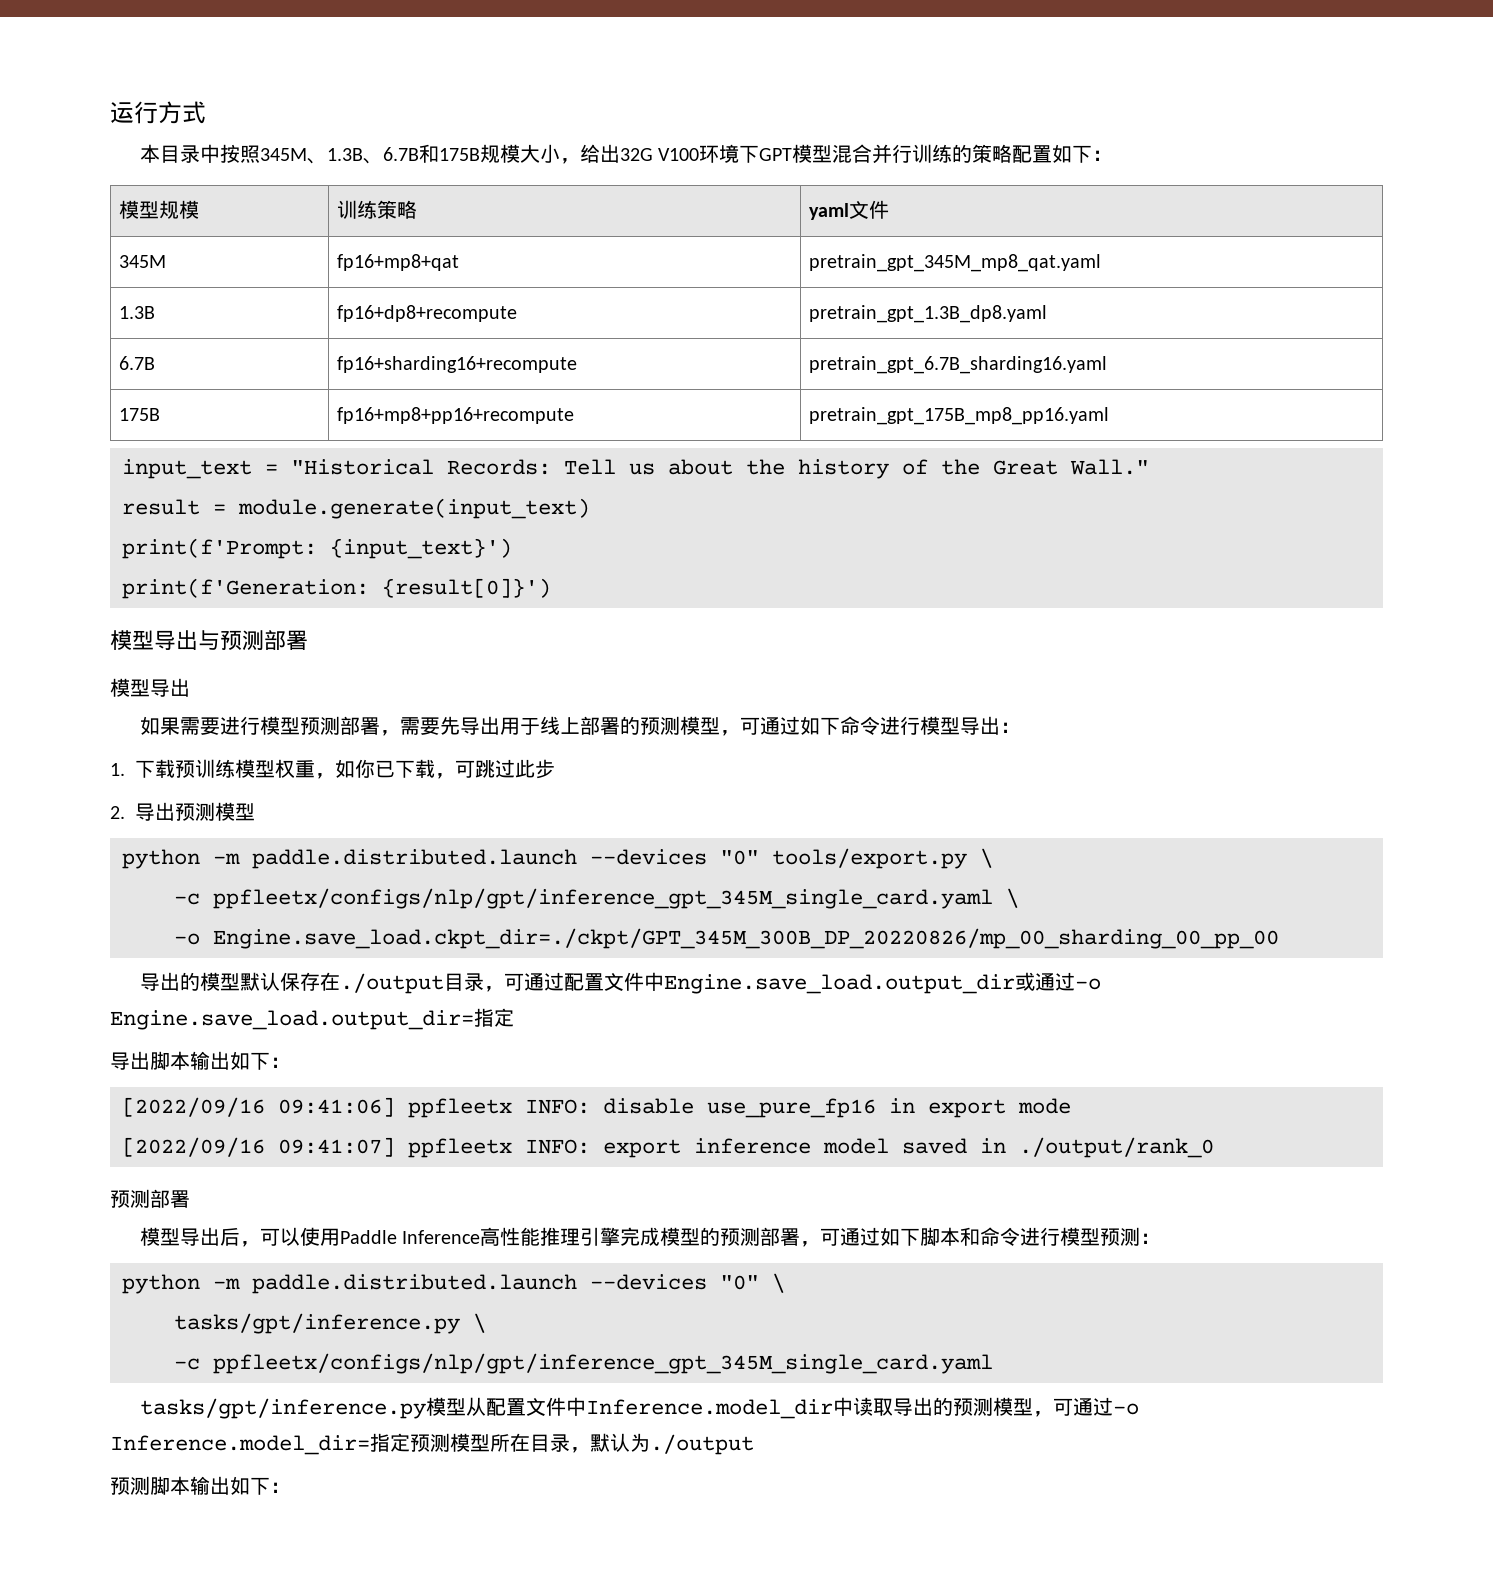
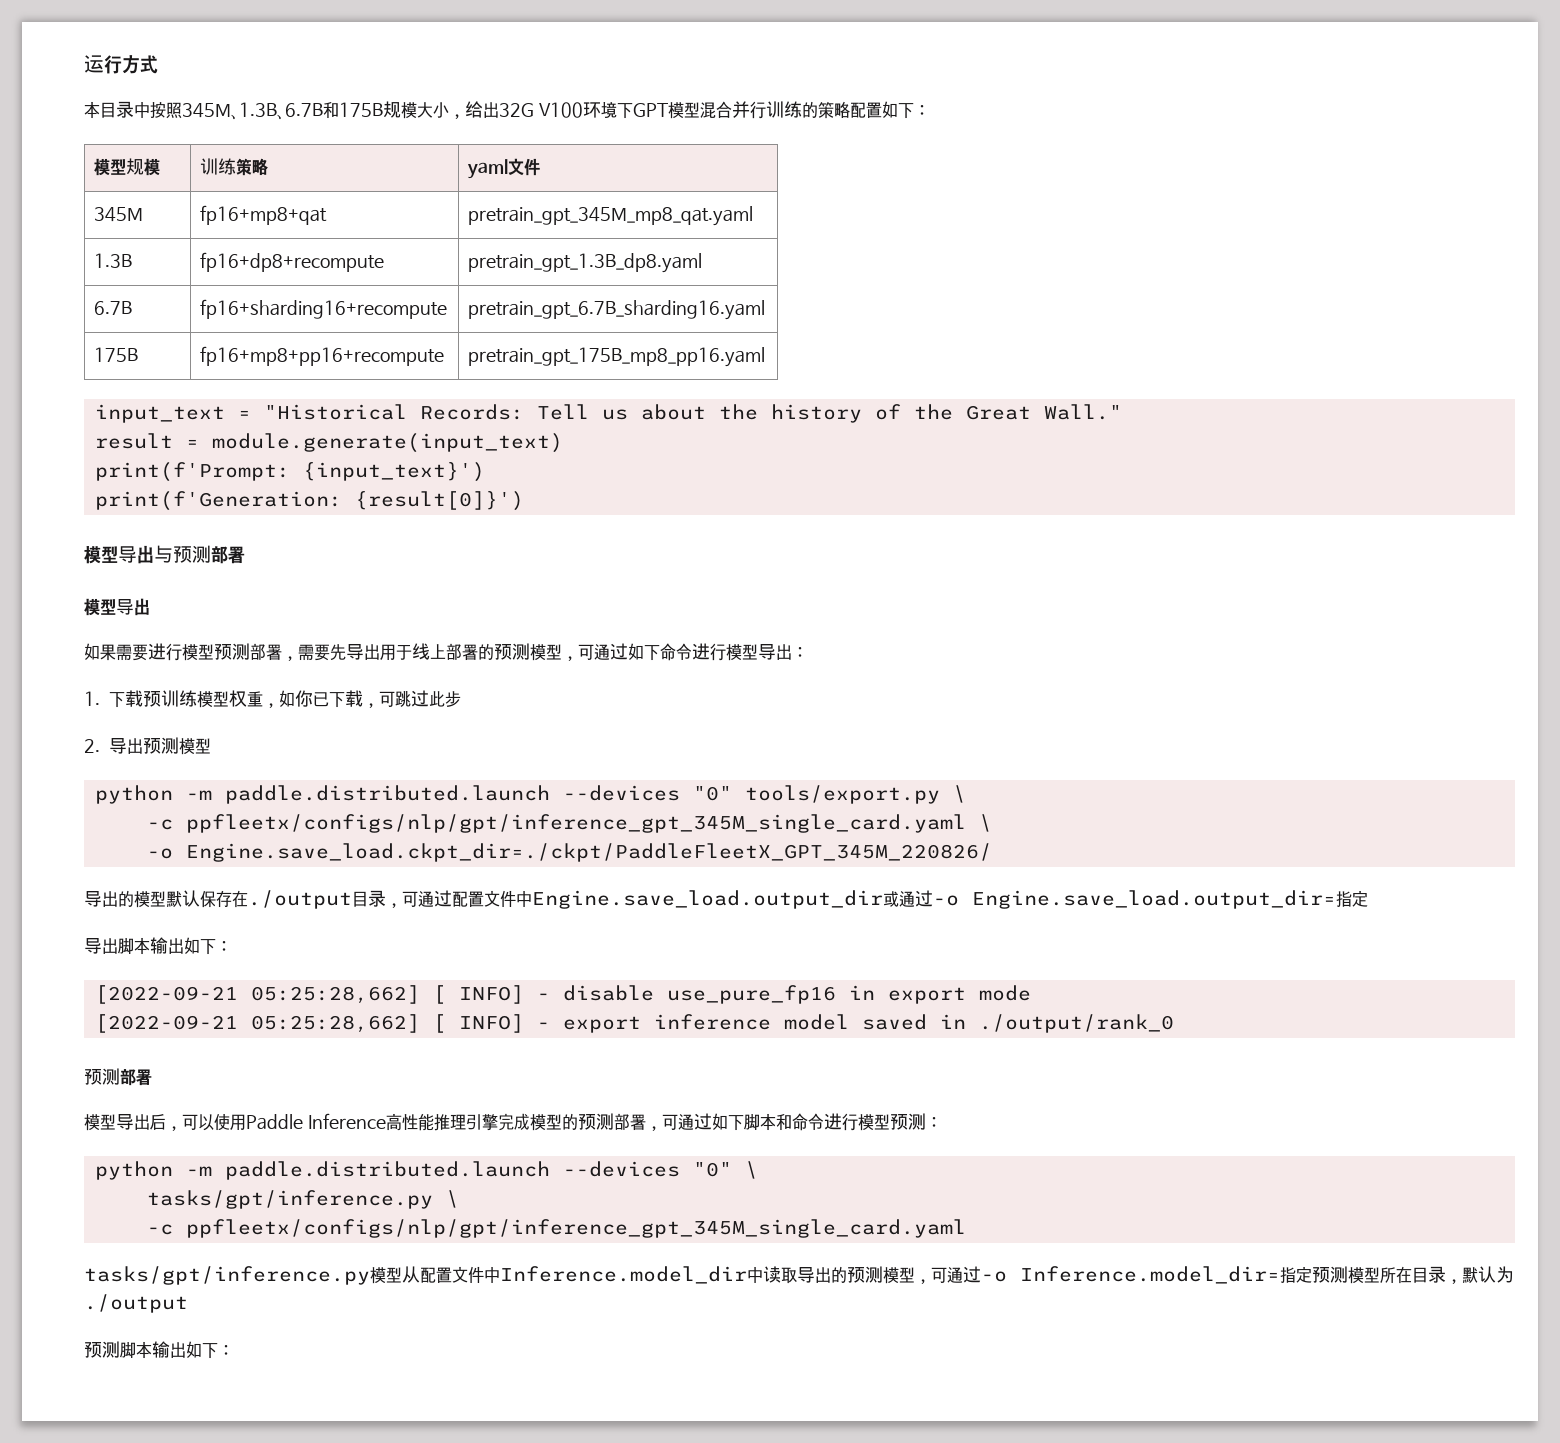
[213,928,1279,949] Engine.save_load.ckpt_dir=./ckpt/GPT_345M_300B_DP_20220826/mp_00_sharding_00_pp_00 -> [185,843,992,862] Engine.save_load.ckpt_dir=./ckpt/PaddleFleetX_GPT_345M_220826/
[122,1097,590,1118] [2022/09/16 09:41:06] ppfleetx INFO: -> [94,985,550,1004] [2022-09-21 05:25:28,662] [ INFO] -
[122,1137,590,1158] [2022/09/16 09:41:07] ppfleetx INFO: -> [94,1014,550,1033] [2022-09-21 05:25:28,662] [ INFO] -

